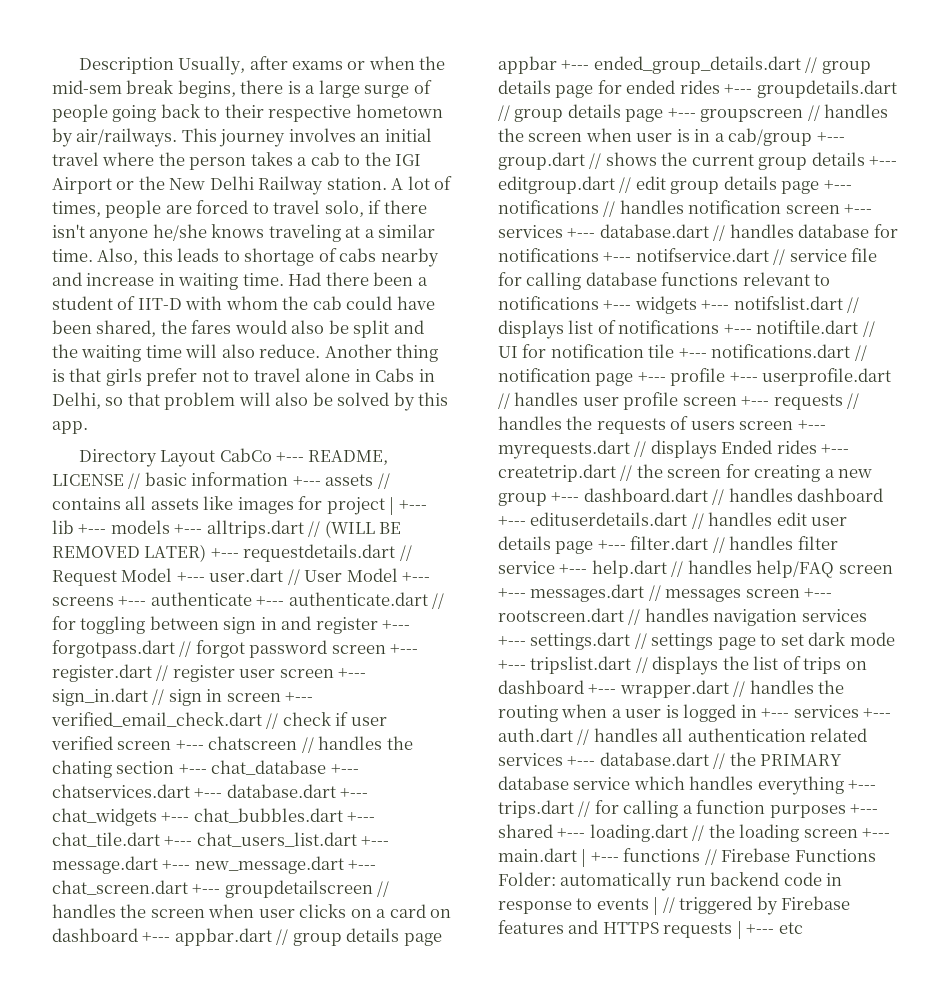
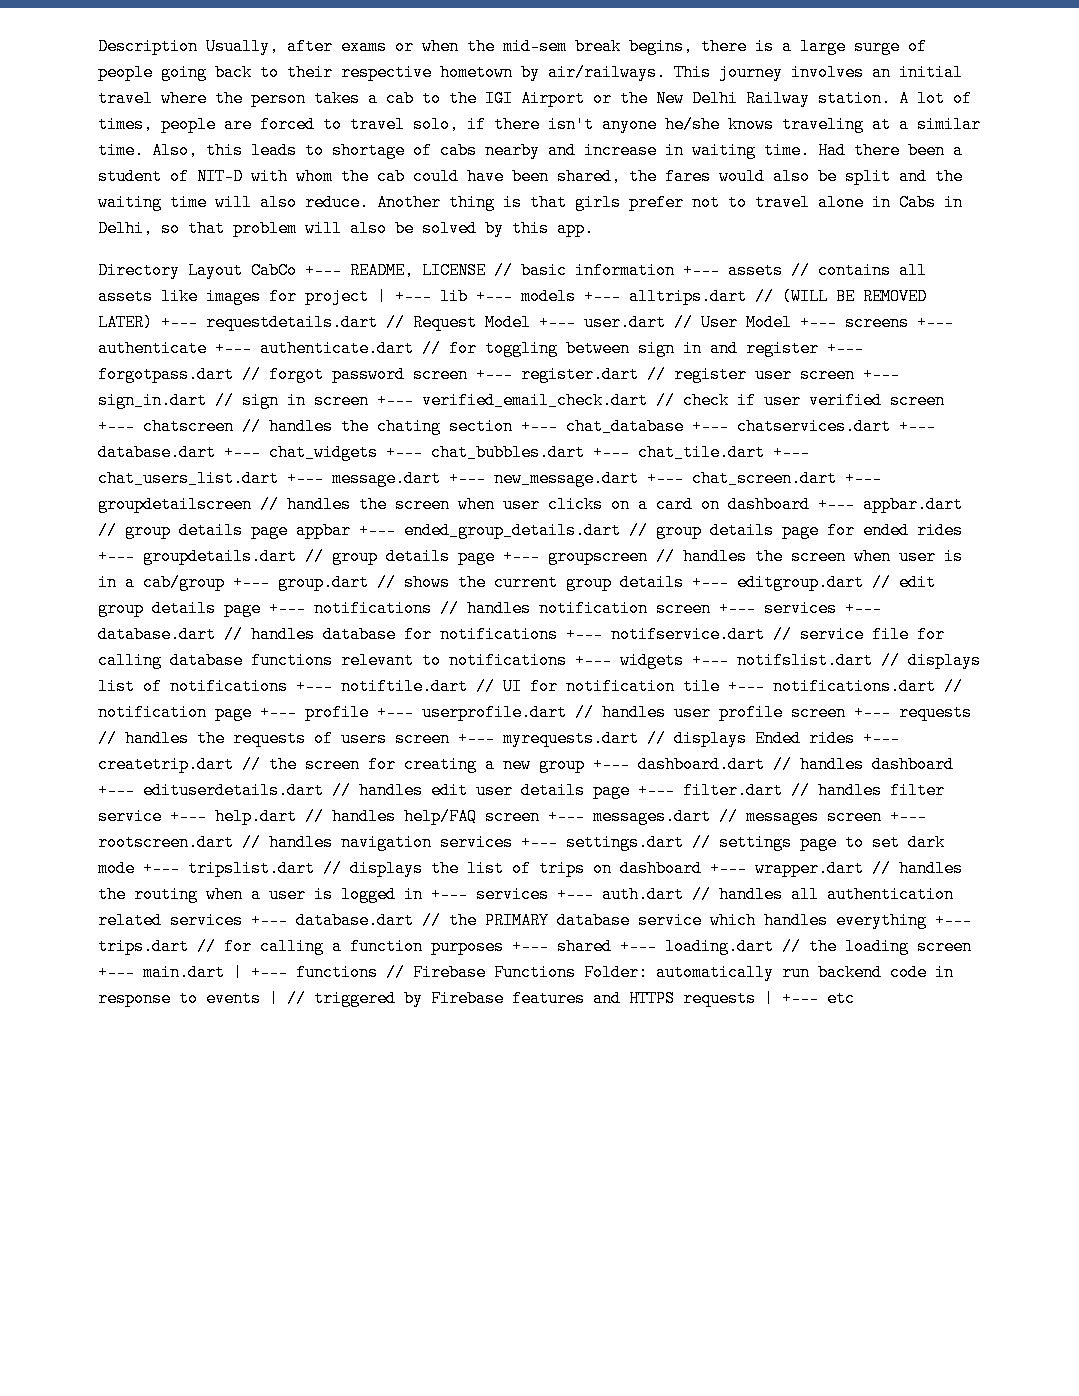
[137,298,182,310] IIT-D -> [197,168,243,185] NIT-D

